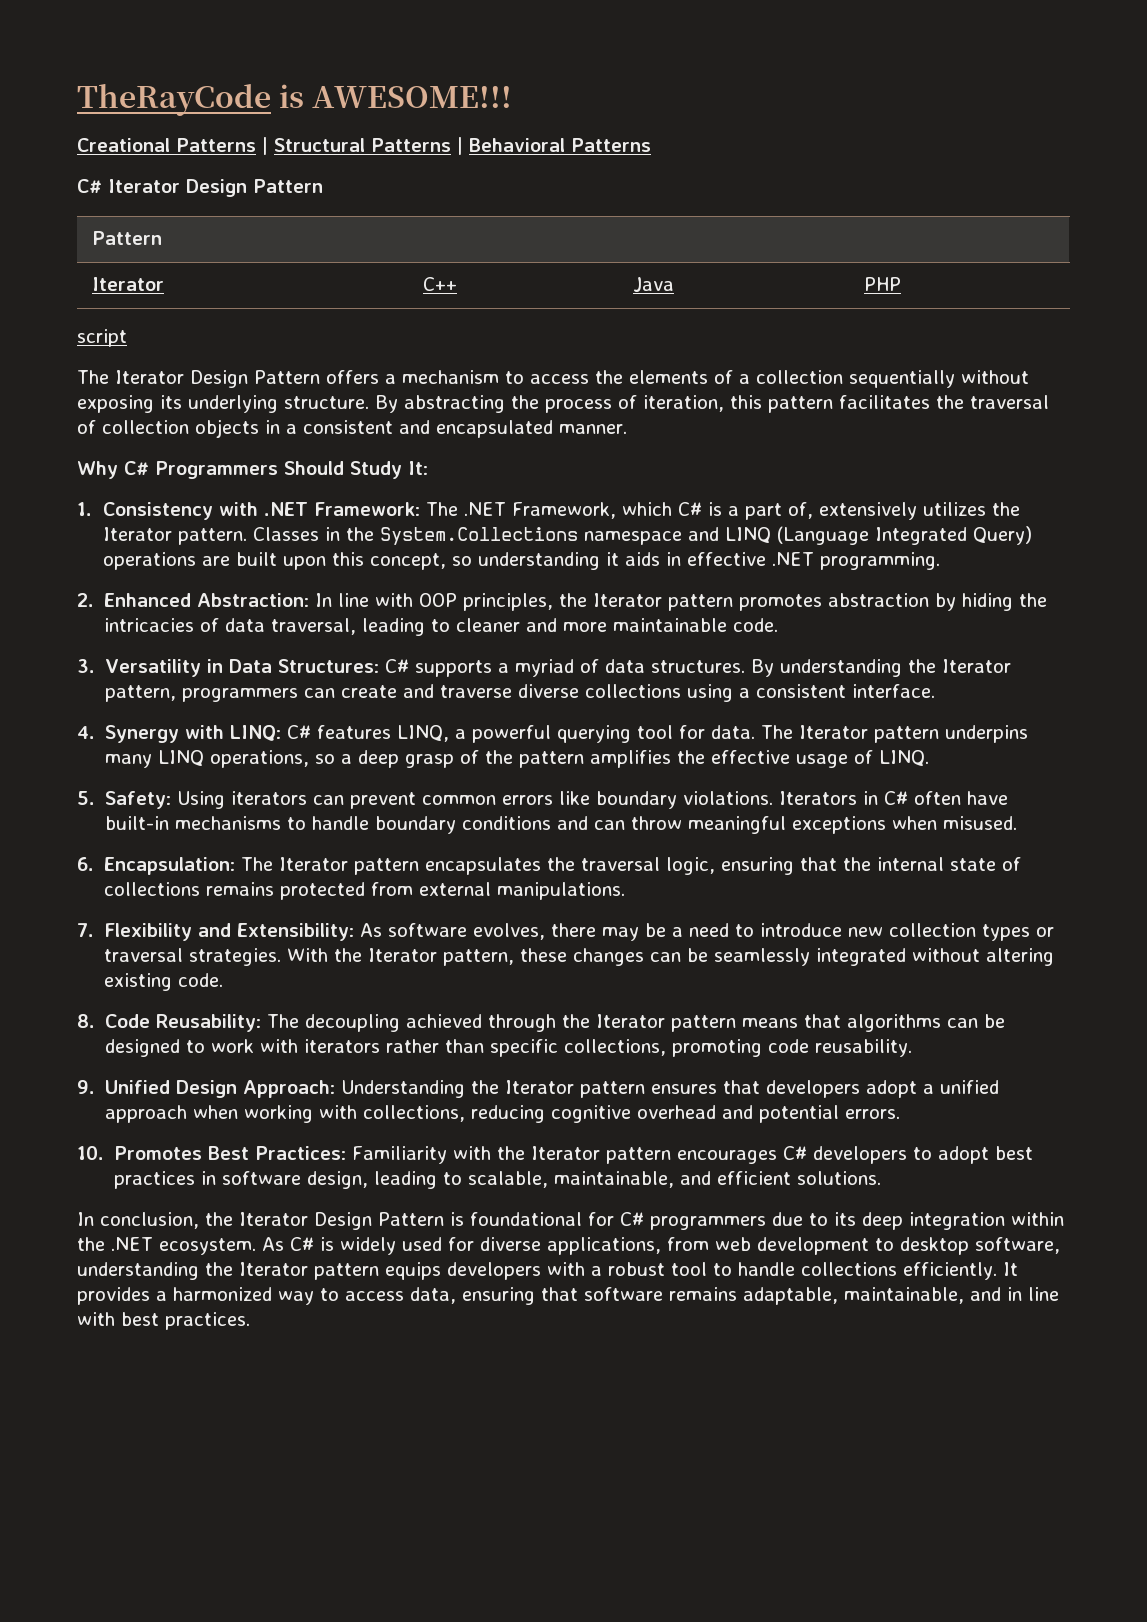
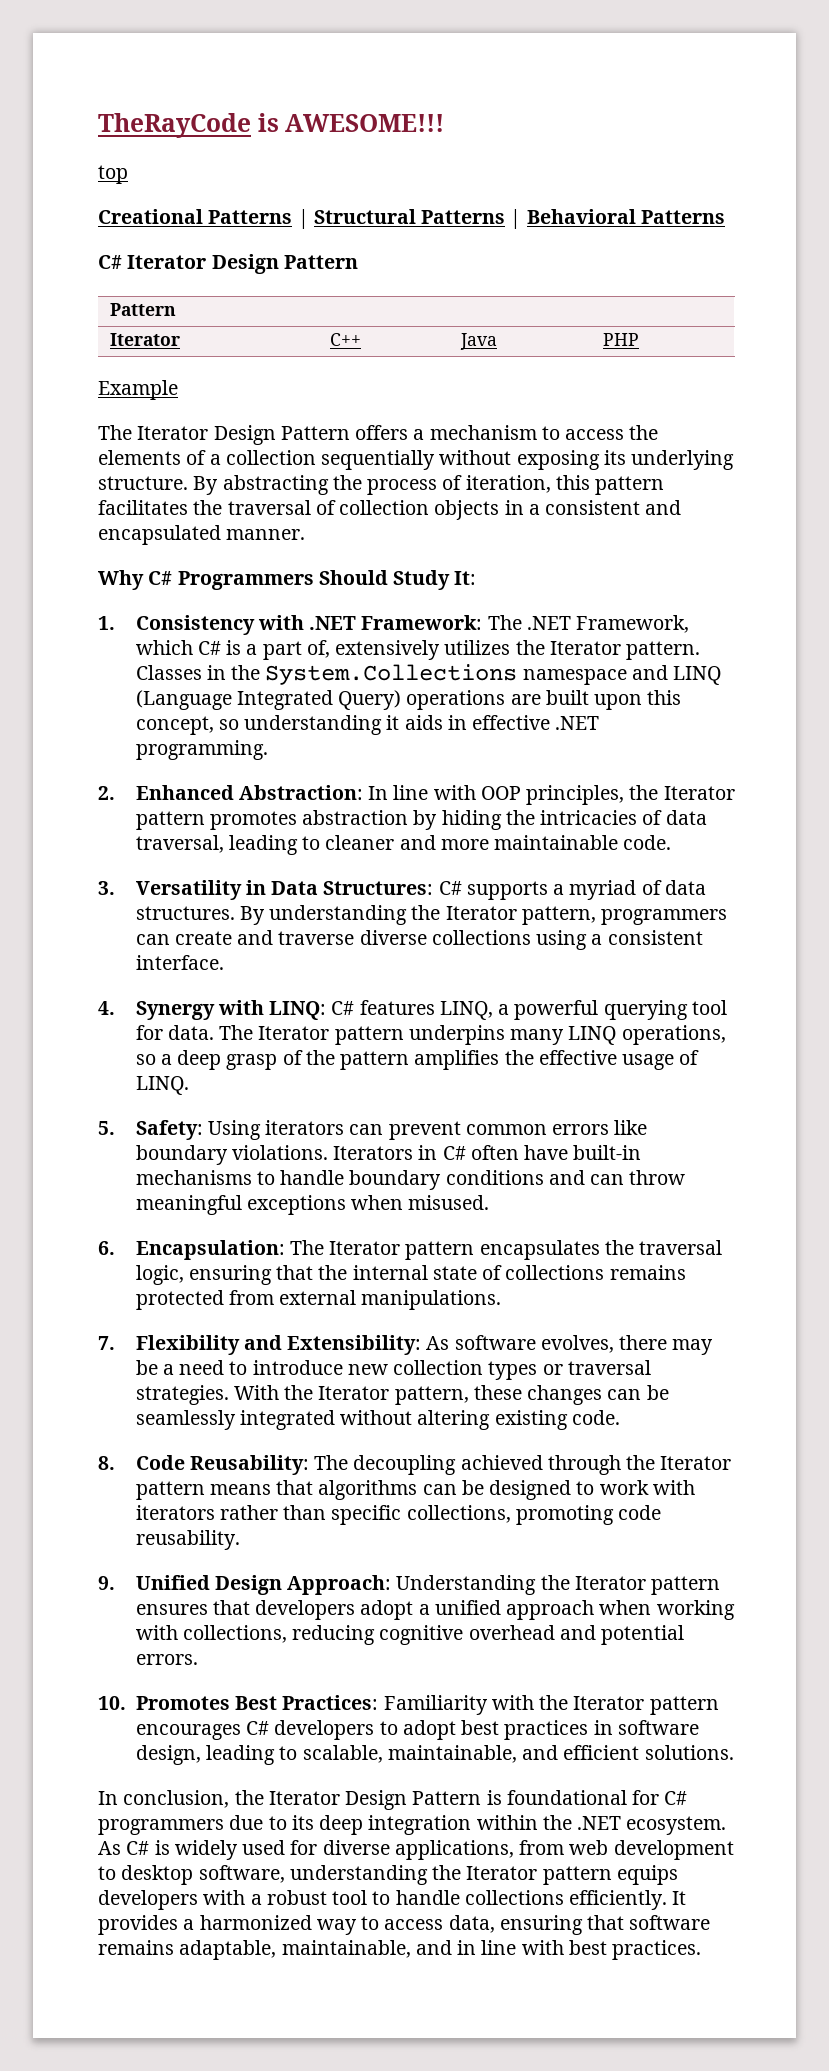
(513, 97) none -> [98,165,128,184] // top
[77,329,127,347] script -> [98,380,178,400] Example

